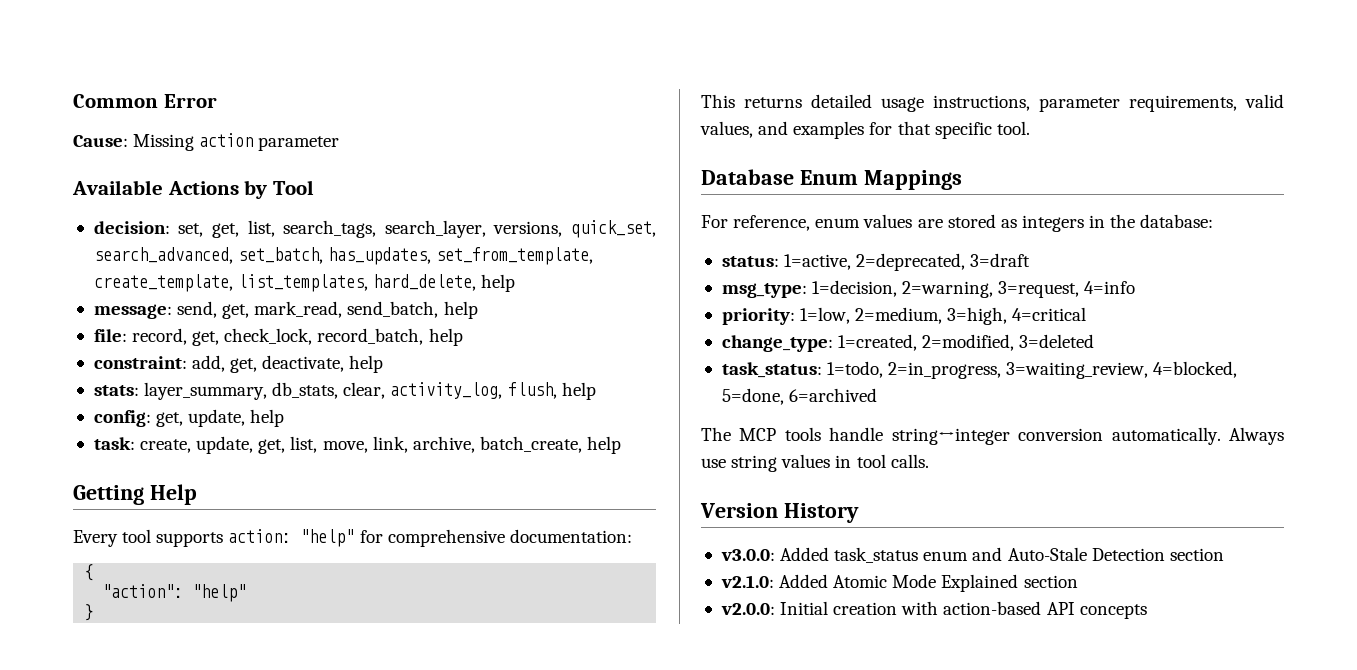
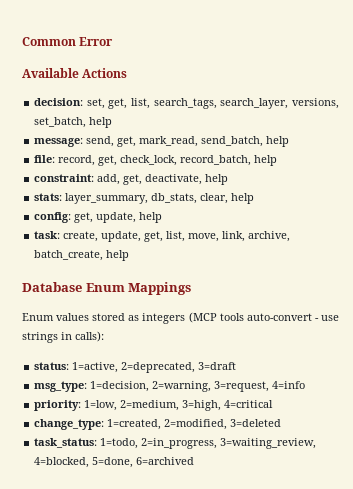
[73,133,340,151] // Cause: Missing action parameter -> (114, 41) none
[244,180,314,199] by Tool -> (128, 73) none
[571,220,656,238] [93,247,594,265] [93,274,477,292] quick_set, search_advanced, set_batch, has_updates, set_from_template, create_template, list_templates, hard_delete, -> [34,117,87,128] set_batch,
[390,382,557,399] activity_log, flush, -> (229, 198) none
[73,484,197,505] [73,529,632,547] [84,564,94,581] [102,584,247,602] [84,604,94,621] [701,94,1284,112] [700,121,1030,139] [701,169,962,190] [701,214,1214,232] Getting Help // Every tool supports action: "help" for comprehensive documentation: // { // "action": "help" // } // This returns detailed usage instructions, parameter requirements, valid values, and examples for that specific tool. // Database Enum Mappings // For reference, enum values are stored as integers in the database: -> [22,282,192,295] [22,312,339,324] [22,331,104,343] Database Enum Mappings // Enum values stored as integers (MCP tools auto-convert - use strings in calls):
[701,427,1284,445] [701,454,929,472] [700,503,859,523] [720,547,1224,563] [720,574,1078,592] [720,601,1147,619] // The MCP tools handle string↔integer conversion automatically. Always use string values in tool calls. // Version History // v3.0.0: Added task_status enum and Auto-Stale Detection section // v2.1.0: Added Atomic Mode Explained section // v2.0.0: Initial creation with action-based API concepts -> (195, 461) none

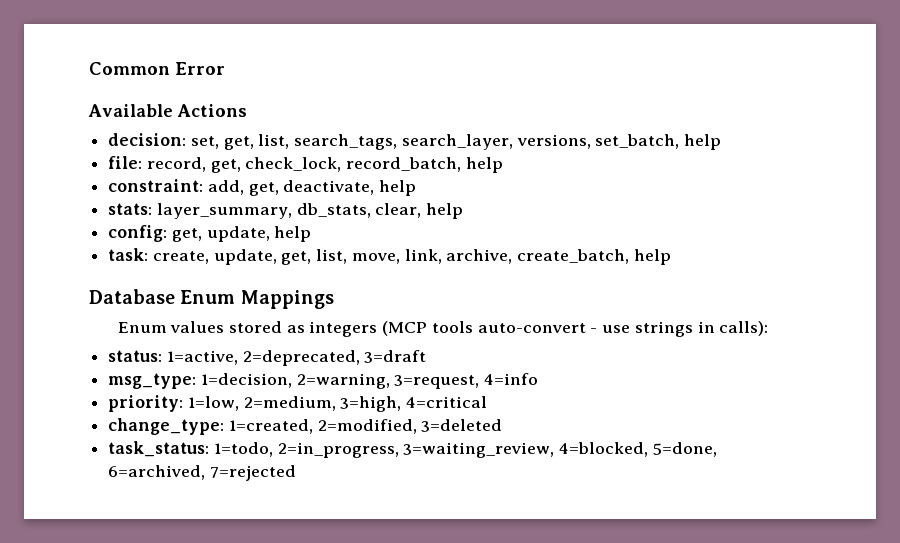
[34,136,290,147] // message: send, get, mark_read, send_batch, help -> (722, 142) none
[34,250,104,261] batch_create, -> [517,249,630,264] create_batch,
[136,457,195,465] 6=archived -> [108,465,296,481] 6=archived, 7=rejected

